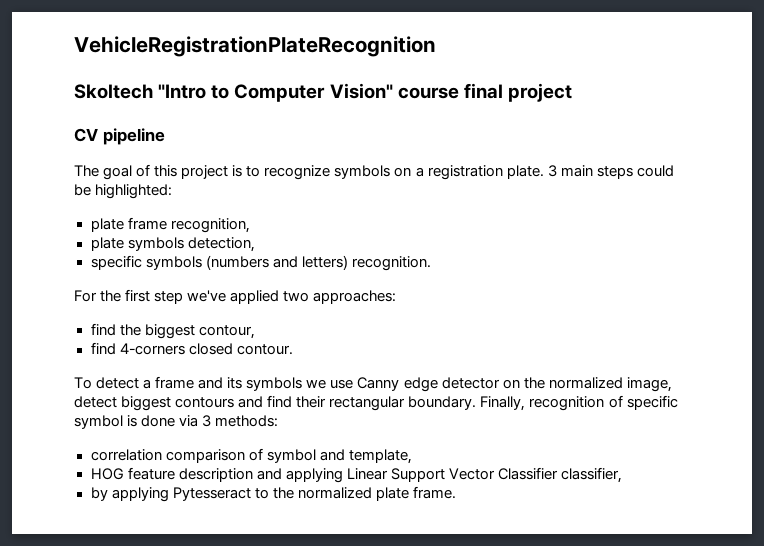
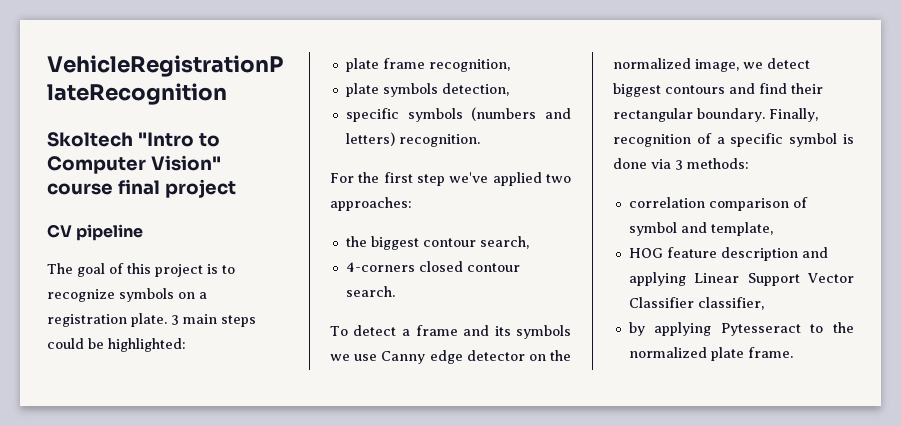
[90,323,116,336] find -> (412, 204) none
[198,325,255,339] [90,342,293,355] contour, // find 4-corners closed contour. -> [422,236,529,249] [345,261,520,272] [345,286,395,297] contour search, // 4-corners closed contour search.
(672, 384) none -> [743,62,763,69] we
(623, 401) none -> [716,137,725,144] a

